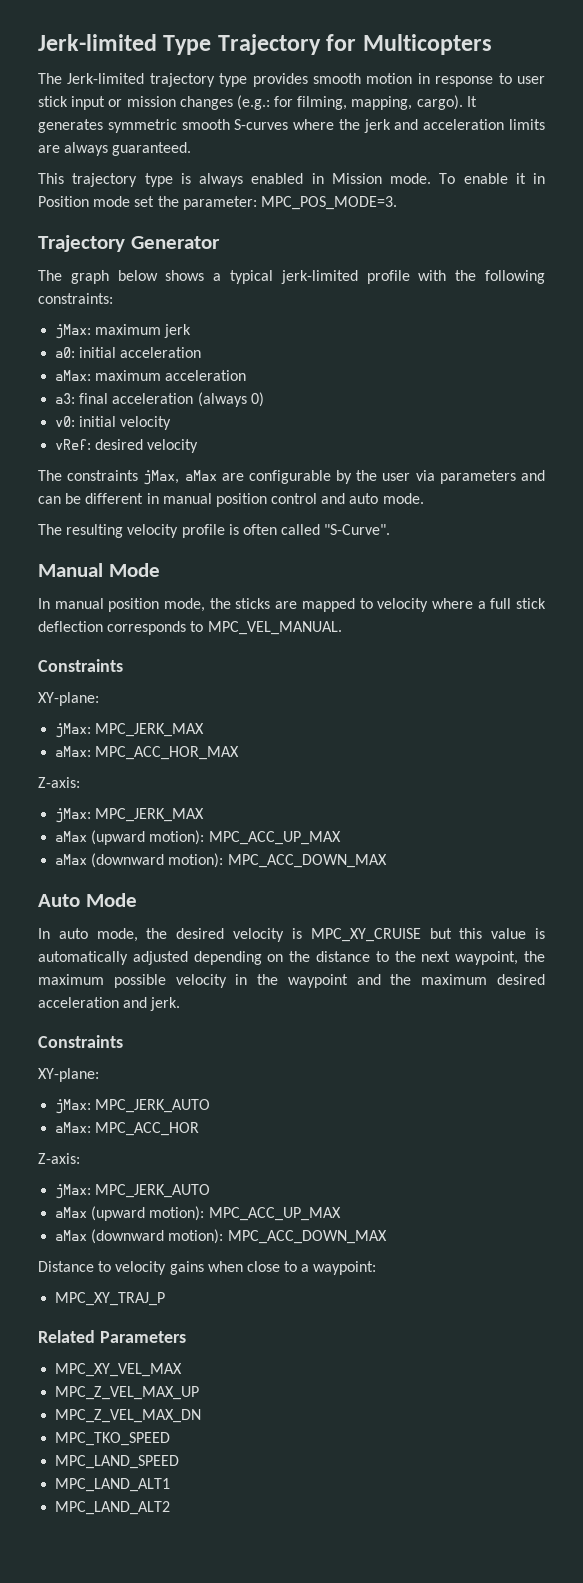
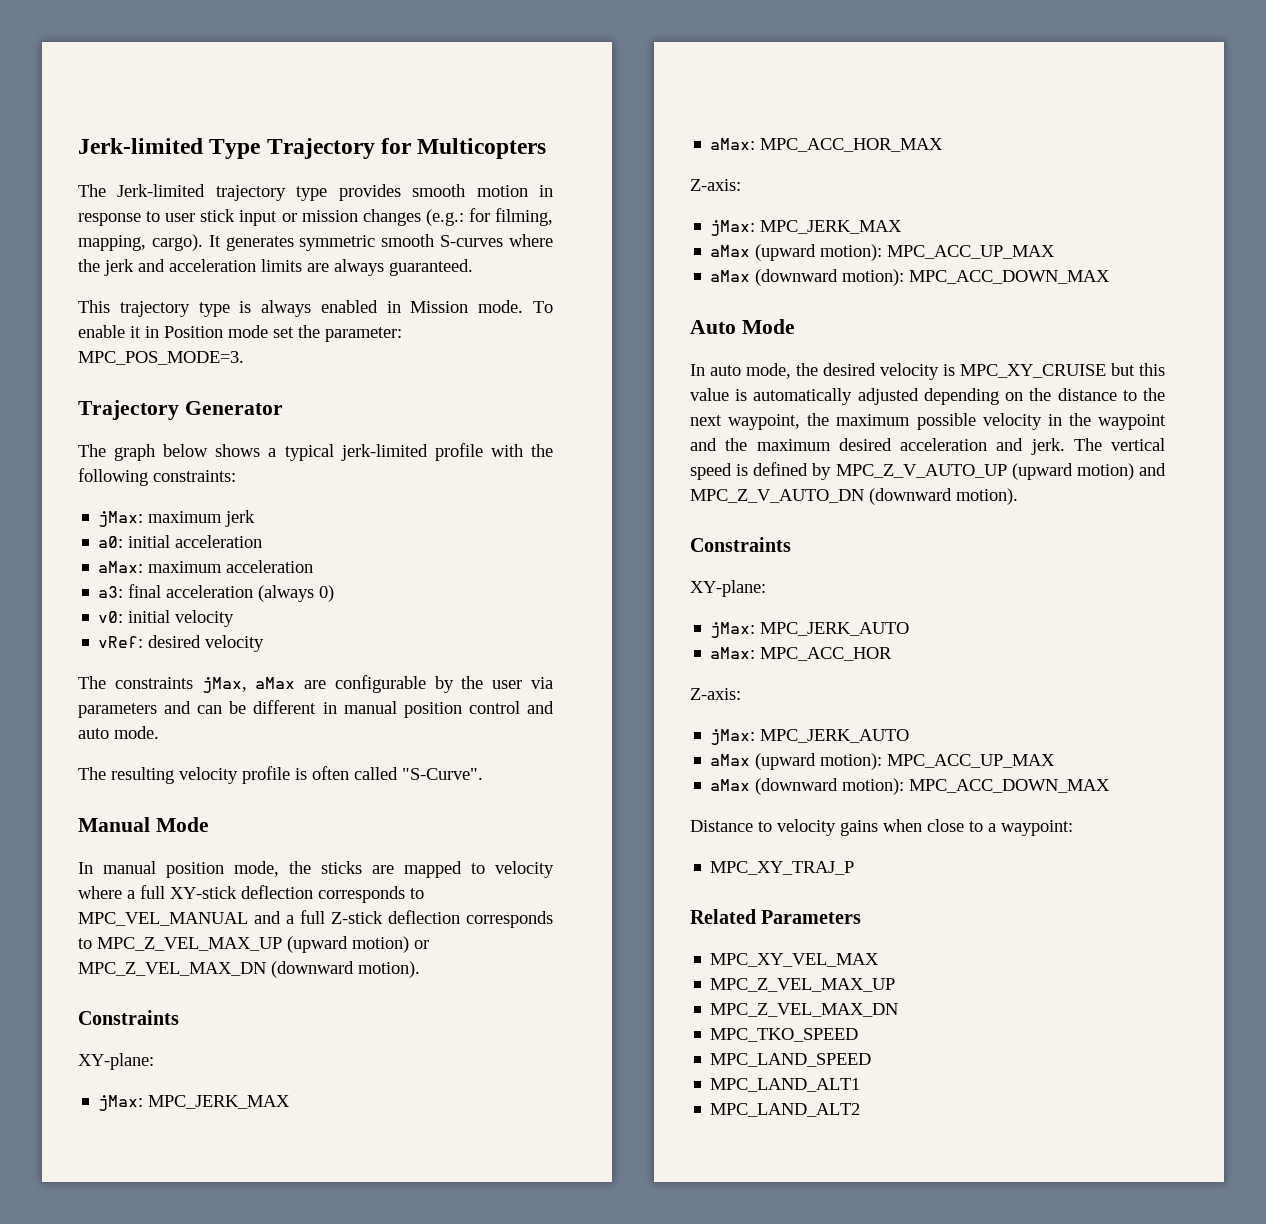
[515,598,546,609] [38,621,342,635] stick deflection corresponds to MPC_VEL_MANUAL. -> [170,885,424,903] [78,910,553,928] [78,936,429,953] [78,961,420,978] XY-stick deflection corresponds to MPC_VEL_MANUAL and a full Z-stick deflection corresponds to MPC_Z_VEL_MAX_UP (upward motion) or MPC_Z_VEL_MAX_DN (downward motion).
(181, 1004) none -> [1073,438,1165,451] [690,462,1166,480] [690,488,1018,505] The vertical speed is defined by MPC_Z_V_AUTO_UP (upward motion) and MPC_Z_V_AUTO_DN (downward motion).

